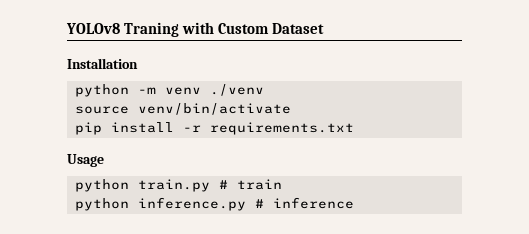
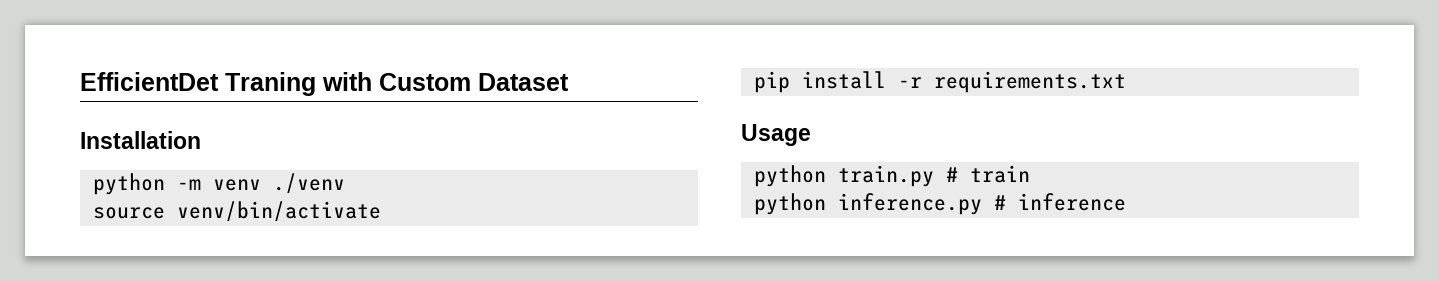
[66,23,120,34] YOLOv8 -> [80,72,219,91] EfficientDet

